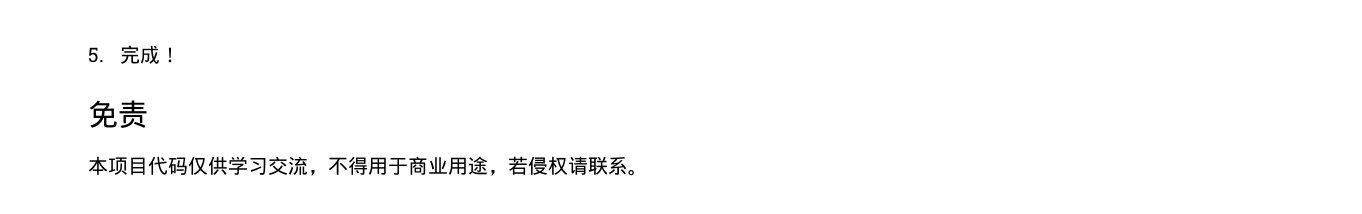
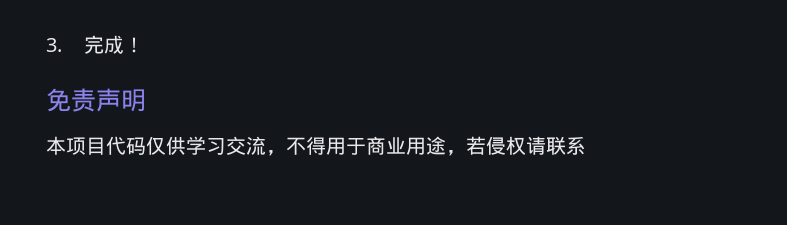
[88,47,104,63] 5. -> [46,38,62,52] 3.
(148, 114) none -> [96,88,146,112] 声明
[628,169,648,176] 。 -> (586, 145) none

